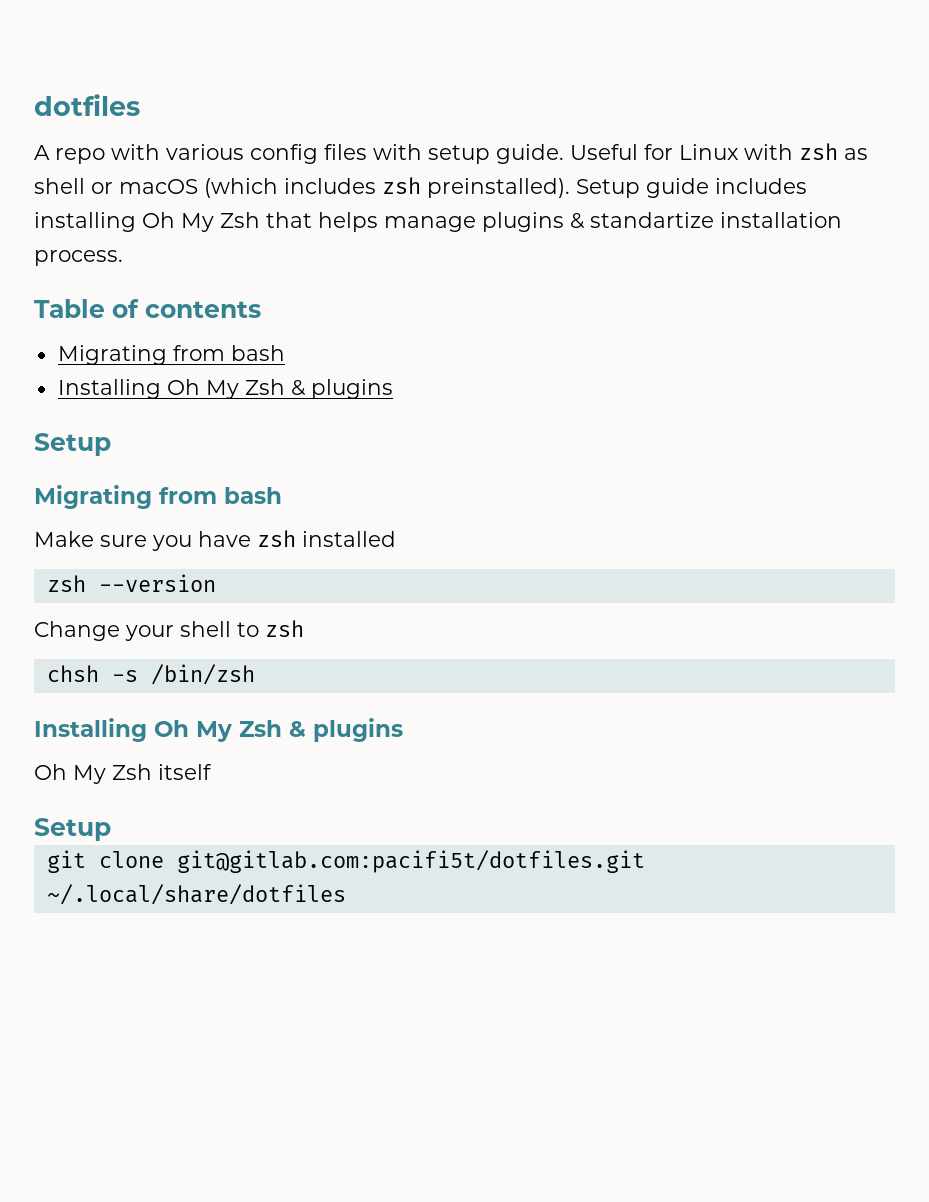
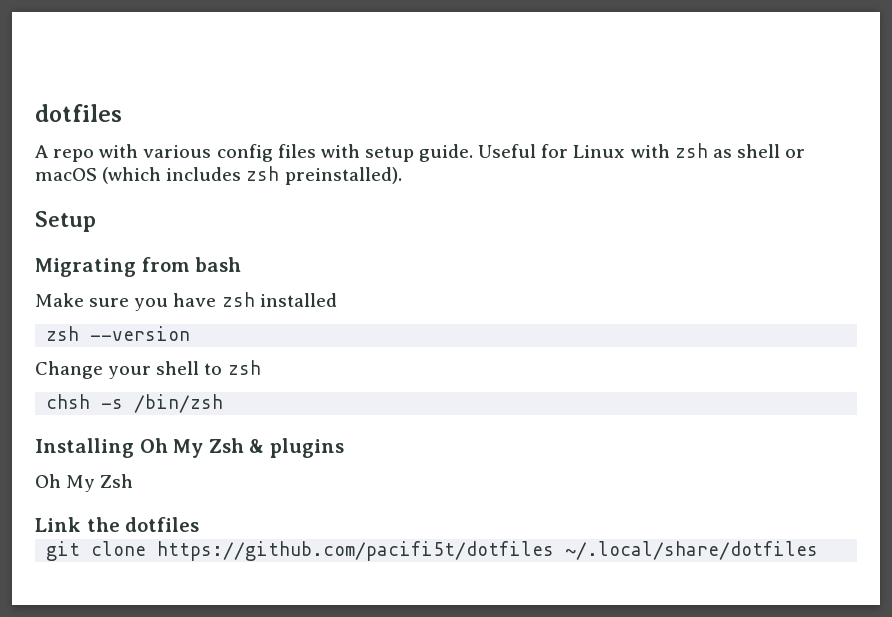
[576,178,807,198] [34,212,842,232] [34,250,123,266] [34,299,261,318] [57,345,285,365] [57,379,393,399] Setup guide includes installing Oh My Zsh that helps manage plugins & standartize installation process. // Table of contents // Migrating from bash // Installing Oh My Zsh & plugins -> (402, 176) none
[158,764,212,780] [34,818,111,841] itself // Setup -> [35,517,200,532] // Link the dotfiles
[176,850,645,873] git@gitlab.com:pacifi5t/dotfiles.git -> [157,541,555,561] https://github.com/pacifi5t/dotfiles

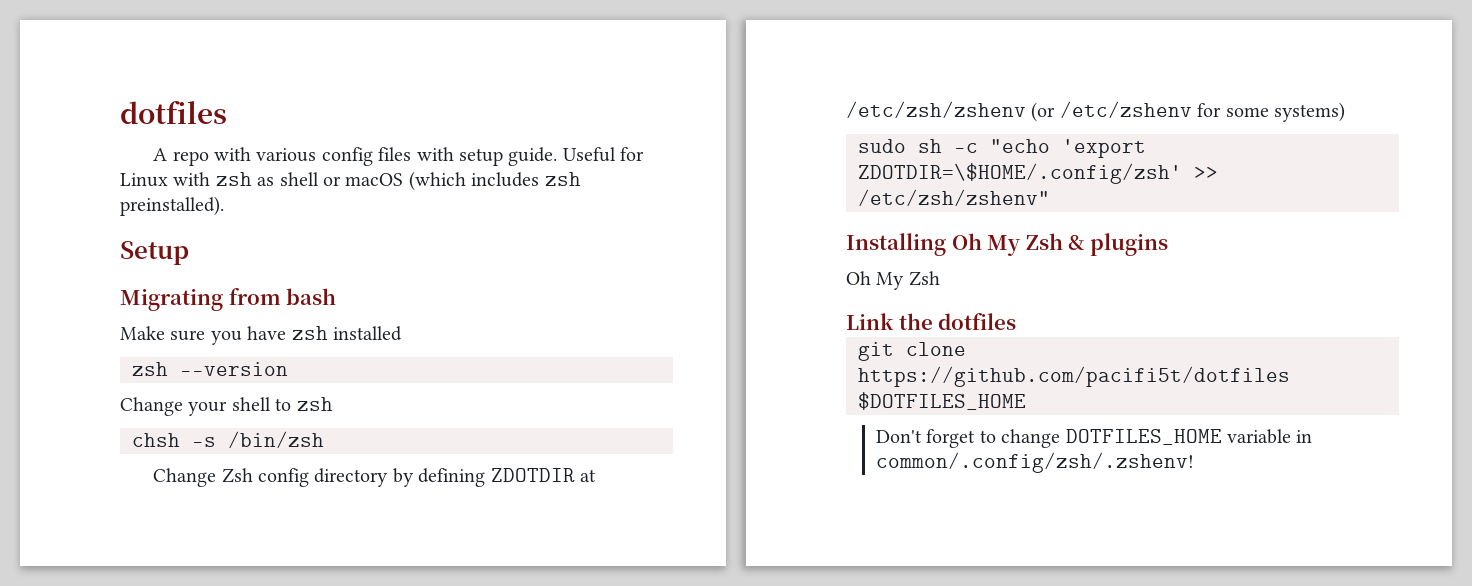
(224, 403) none -> [153,468,597,487] [846,101,1345,122] [858,139,1146,158] [858,163,1218,184] [858,189,1050,206] // Change Zsh config directory by defining ZDOTDIR at /etc/zsh/zshenv (or /etc/zshenv for some systems) // sudo sh -c "echo 'export ZDOTDIR=\$HOME/.config/zsh' >> /etc/zsh/zshenv"
[565,541,819,560] ~/.local/share/dotfiles -> [858,392,1026,410] [876,429,1313,448] [876,452,1195,473] $DOTFILES_HOME // Don't forget to change DOTFILES_HOME variable in common/.config/zsh/.zshenv!

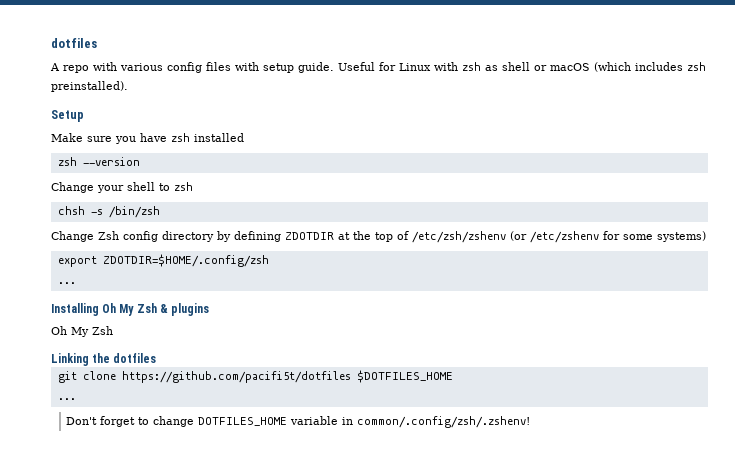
[120,288,337,311] // Migrating from bash -> (84, 116) none
(597, 475) none -> [353,231,409,242] the top of
[858,139,1146,158] [858,163,1218,184] [858,189,1050,206] sudo sh -c "echo 'export ZDOTDIR=\$HOME/.config/zsh' >> /etc/zsh/zshenv" -> [57,254,269,267] [57,282,76,284] export ZDOTDIR=$HOME/.config/zsh // ...
[846,313,894,330] Link -> [51,353,89,366] Linking
(1026, 401) none -> [57,398,76,400] // ...

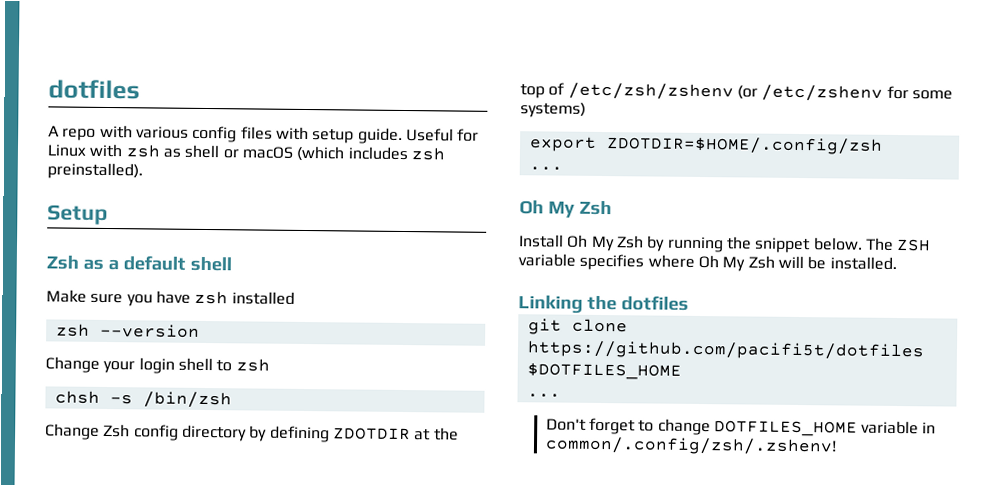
(84, 116) none -> [46,255,232,272] // Zsh as a default shell
(124, 189) none -> [138,357,175,374] login
[51,303,210,316] [51,326,113,337] Installing Oh My Zsh & plugins // Oh My Zsh -> [519,200,612,218] [519,234,932,254] [518,253,897,272] Oh My Zsh // Install Oh My Zsh by running the snippet below. The ZSH variable specifies where Oh My Zsh will be installed.

